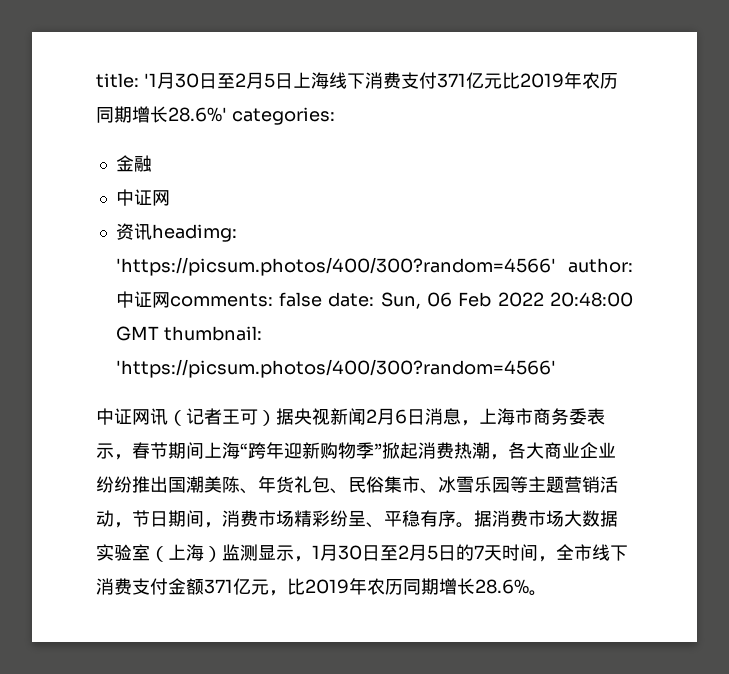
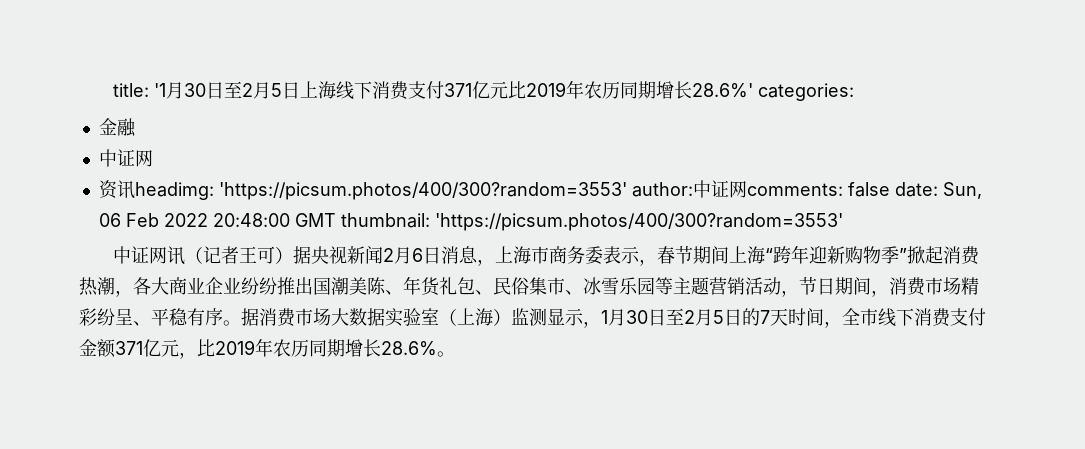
[115,257,556,276] 'https://picsum.photos/400/300?random=4566' -> [218,182,627,200] 'https://picsum.photos/400/300?random=3553'
[115,359,556,378] 'https://picsum.photos/400/300?random=4566' -> [434,213,843,231] 'https://picsum.photos/400/300?random=3553'

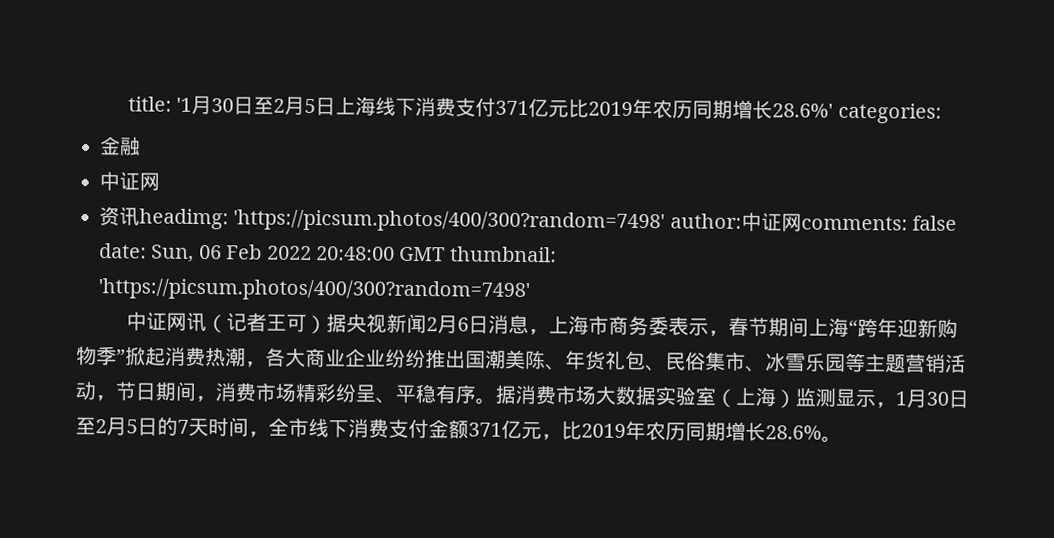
[218,182,627,200] 'https://picsum.photos/400/300?random=3553' -> [233,209,666,234] 'https://picsum.photos/400/300?random=7498'
[434,213,843,231] 'https://picsum.photos/400/300?random=3553' -> [98,278,530,303] 'https://picsum.photos/400/300?random=7498'

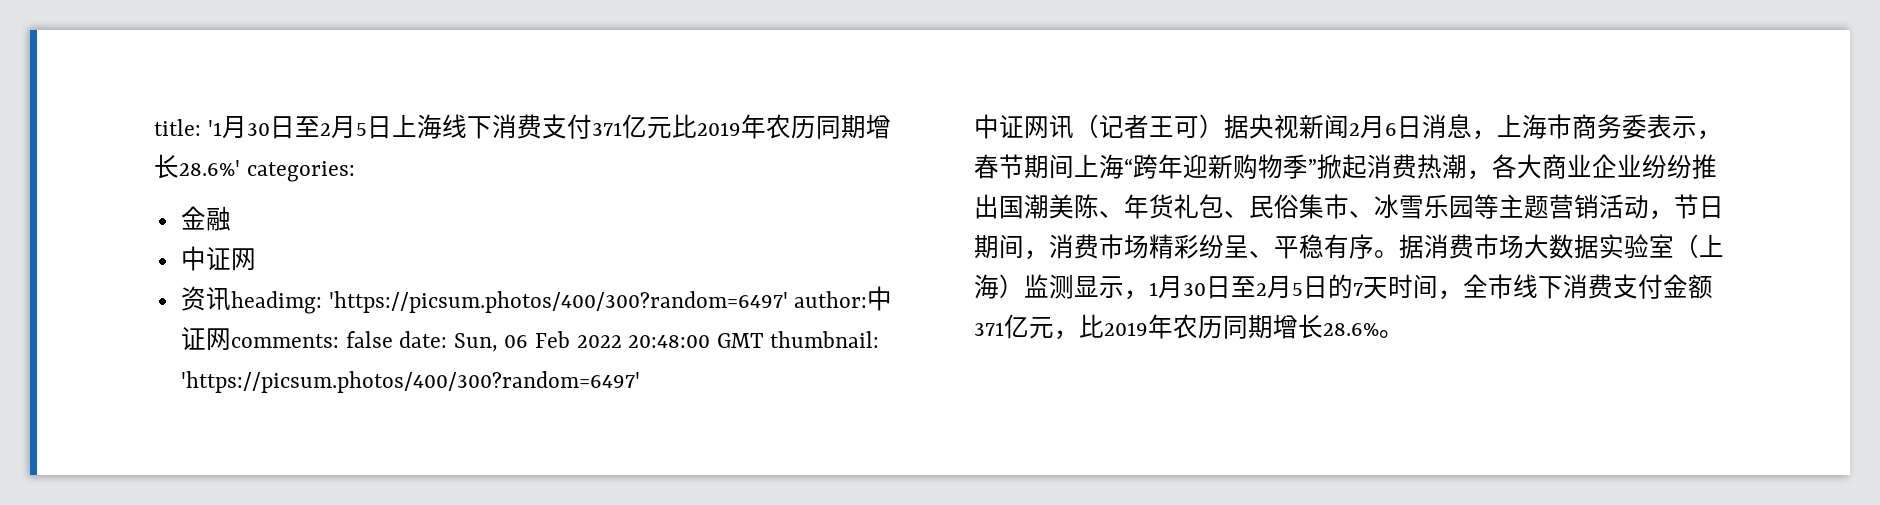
[233,209,666,234] 'https://picsum.photos/400/300?random=7498' -> [328,291,788,313] 'https://picsum.photos/400/300?random=6497'
[98,278,530,303] 'https://picsum.photos/400/300?random=7498' -> [180,371,640,393] 'https://picsum.photos/400/300?random=6497'

